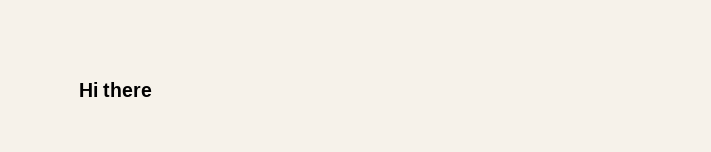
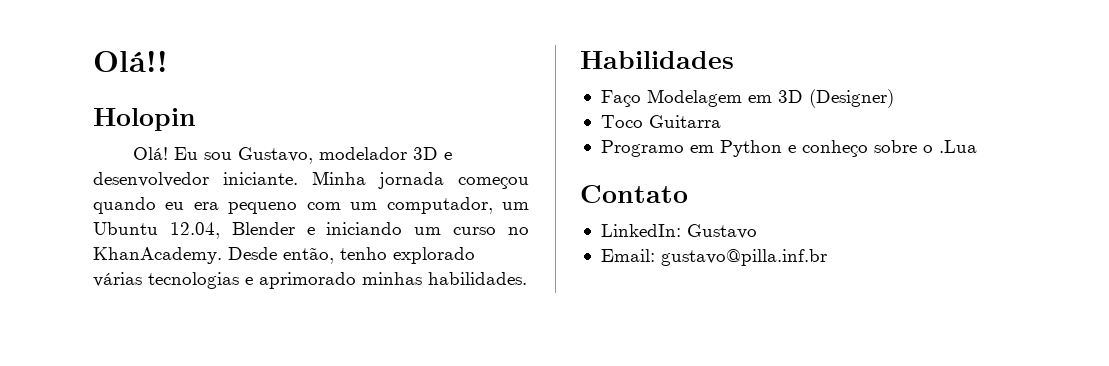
[79,82,153,97] Hi there -> [93,50,168,72] [93,108,196,131] [132,147,452,164] [93,171,529,189] [93,197,529,214] [93,222,529,239] [93,247,475,264] [93,272,527,289] [580,51,734,69] [600,89,894,108] [600,115,721,128] [600,140,977,157] [580,185,688,203] [600,224,757,239] [600,249,827,266] Olá!! // Holopin // Olá! Eu sou Gustavo, modelador 3D e desenvolvedor iniciante. Minha jornada começou quando eu era pequeno com um computador, um Ubuntu 12.04, Blender e iniciando um curso no KhanAcademy. Desde então, tenho explorado várias tecnologias e aprimorado minhas habilidades. // Habilidades // Faço Modelagem em 3D (Designer) // Toco Guitarra // Programo em Python e conheço sobre o .Lua // Contato // LinkedIn: Gustavo // Email: gustavo@pilla.inf.br

